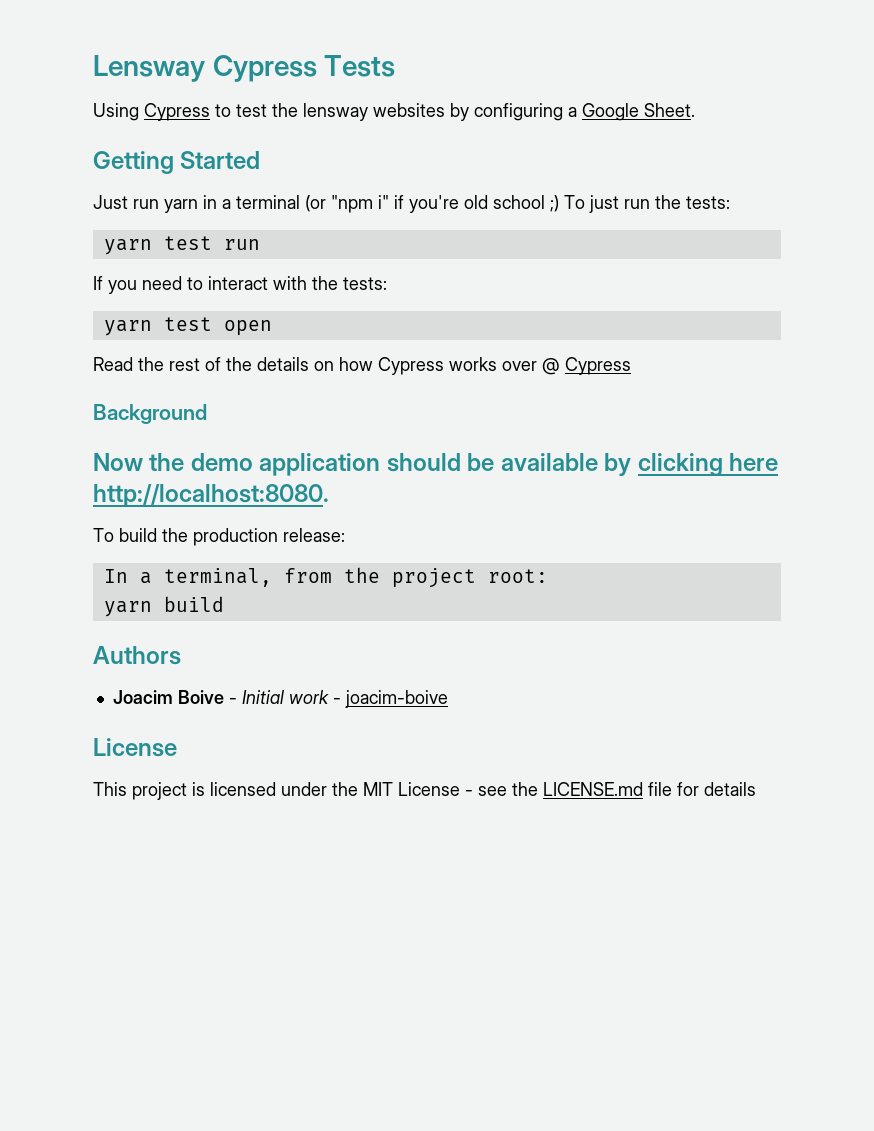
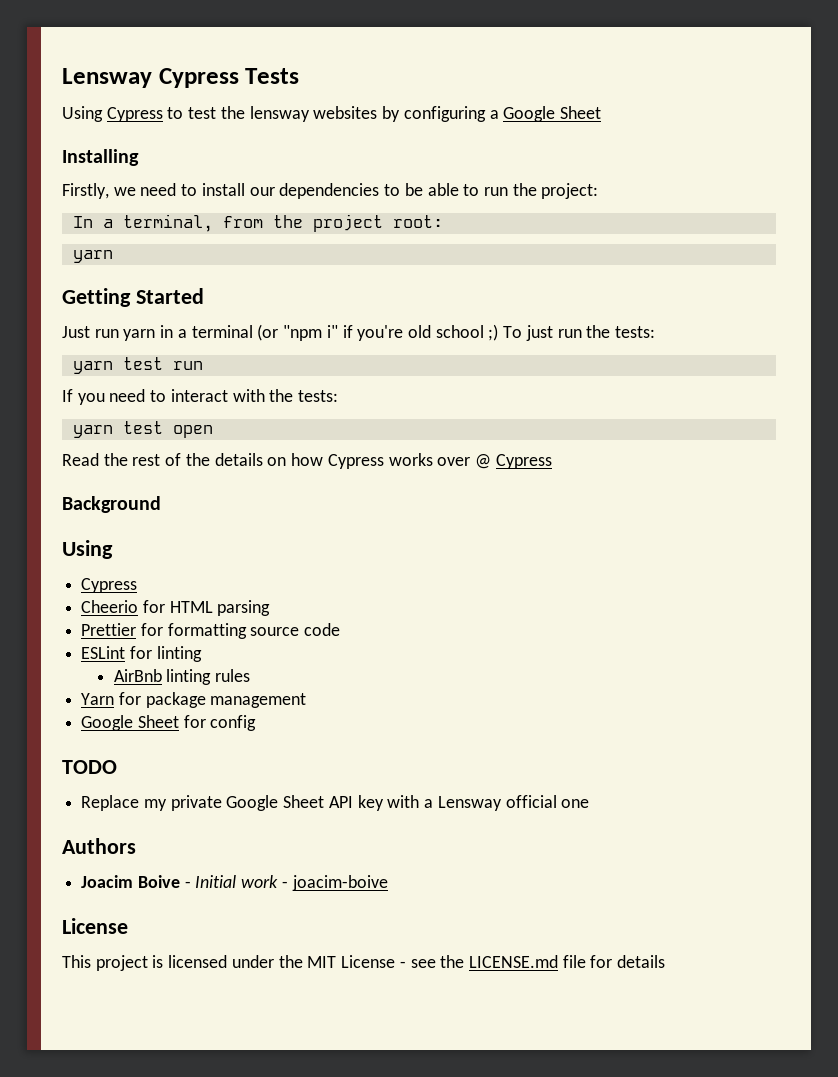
[644,103,695,117] Sheet. -> [559,106,601,119] [62,149,139,166] [62,183,599,199] [72,214,443,232] [72,250,113,263] Sheet // Installing // Firstly, we need to install our dependencies to be able to run the project: // In a terminal, from the project root: // yarn
[93,453,779,476] [93,484,329,507] [93,528,345,546] [103,567,548,588] [103,596,224,617] Now the demo application should be available by clicking here http://localhost:8080. // To build the production release: // In a terminal, from the project root: // yarn build -> [62,540,113,559] [81,578,138,593] [81,600,271,616] [81,623,341,639] [81,646,202,662] [113,669,250,685] [81,692,307,708] [81,715,257,731] [62,760,117,774] [81,795,590,811] Using // Cypress // Cheerio for HTML parsing // Prettier for formatting source code // ESLint for linting // AirBnb linting rules // Yarn for package management // Google Sheet for config // TODO // Replace my private Google Sheet API key with a Lensway official one

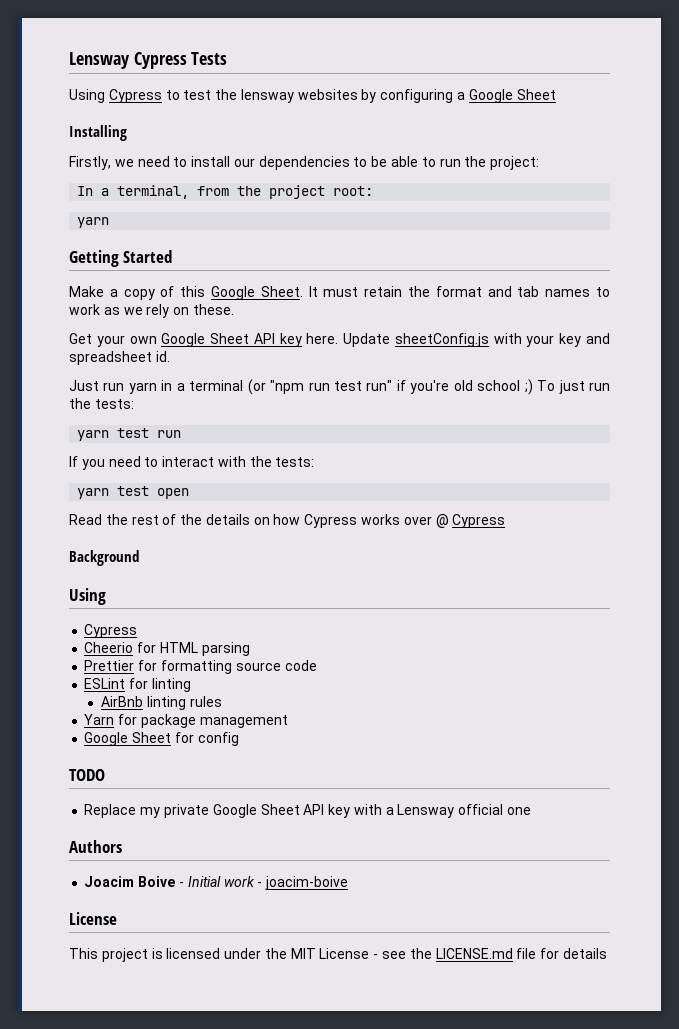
(204, 296) none -> [69,286,610,300] [69,304,234,318] [69,333,610,347] [69,351,170,365] // Make a copy of this Google Sheet. It must retain the format and tab names to work as we rely on these. // Get your own Google Sheet API key here. Update sheetConfig.js with your key and spreadsheet id.
[326,325,338,338] i" -> [308,380,393,391] run test run"

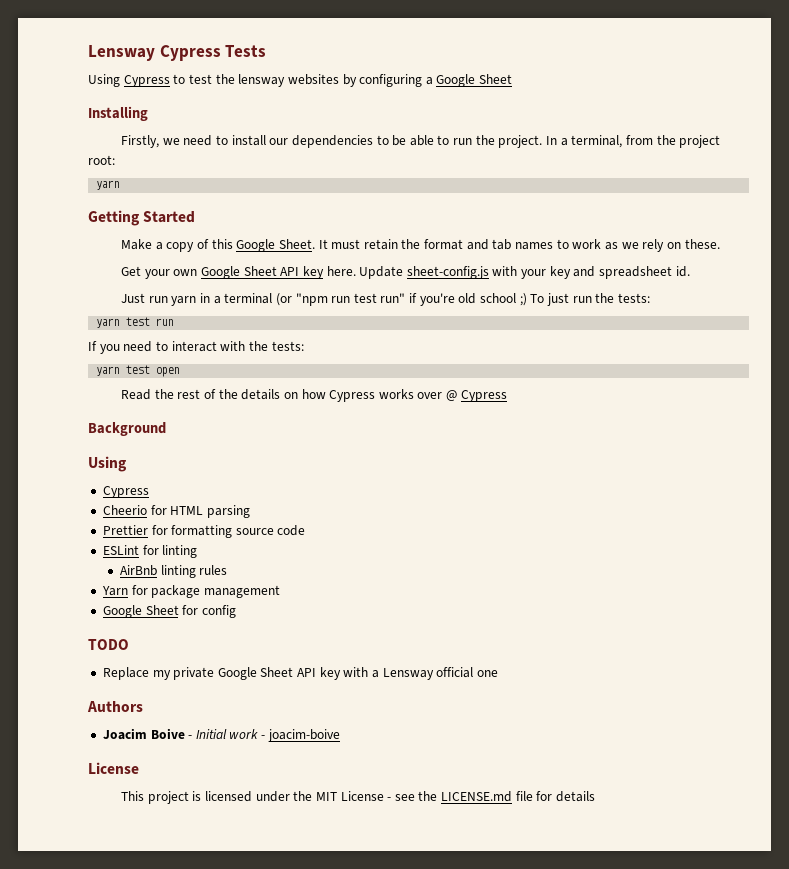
[490,156,540,170] project: // -> [498,135,543,148] project.
[394,333,489,347] sheetConfig.js -> [406,266,489,279] sheet-config.js

